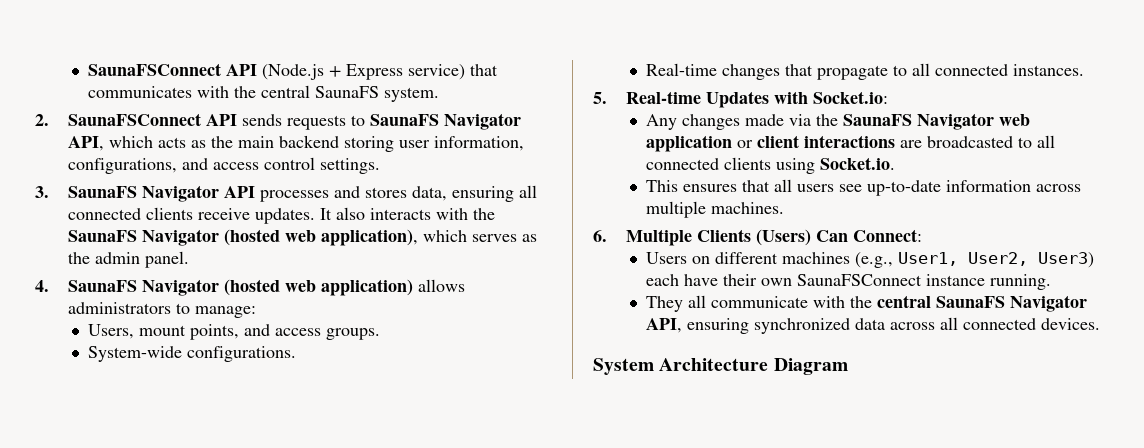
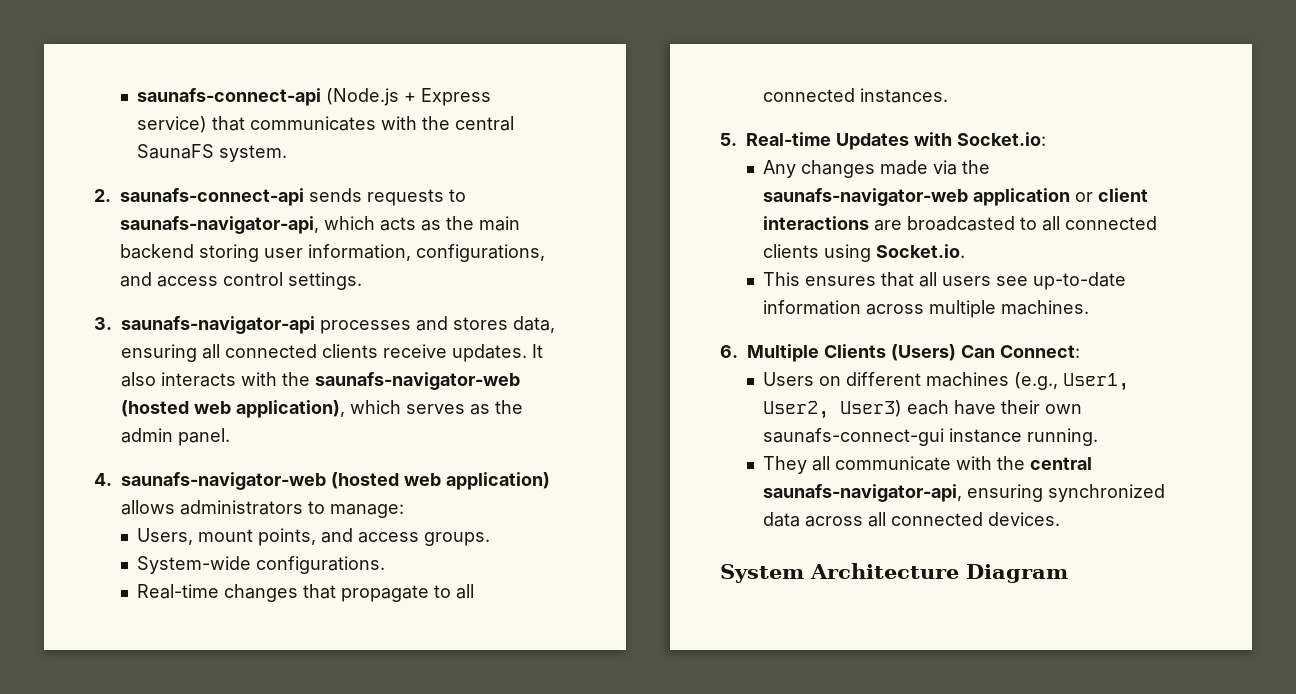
[87,63,257,76] SaunaFSConnect API -> [136,88,321,106] saunafs-connect-api
[68,113,238,126] SaunaFSConnect API -> [120,188,304,206] saunafs-connect-api
[370,113,522,130] [68,136,105,151] SaunaFS Navigator API, -> [120,216,319,234] saunafs-navigator-api,
[68,185,256,202] SaunaFS Navigator API -> [121,316,315,334] saunafs-navigator-api
[68,229,220,246] SaunaFS Navigator -> [315,372,520,390] saunafs-navigator-web
[68,279,220,296] SaunaFS Navigator -> [121,472,326,490] saunafs-navigator-web
[842,113,1030,130] SaunaFS Navigator web -> [762,188,968,206] saunafs-navigator-web
[796,274,922,286] SaunaFSConnect -> [762,428,944,446] saunafs-connect-gui
[935,295,1087,312] [645,318,682,333] SaunaFS Navigator API, -> [762,484,962,502] saunafs-navigator-api,

